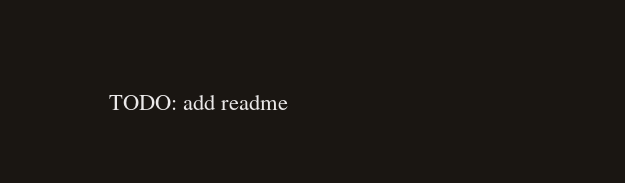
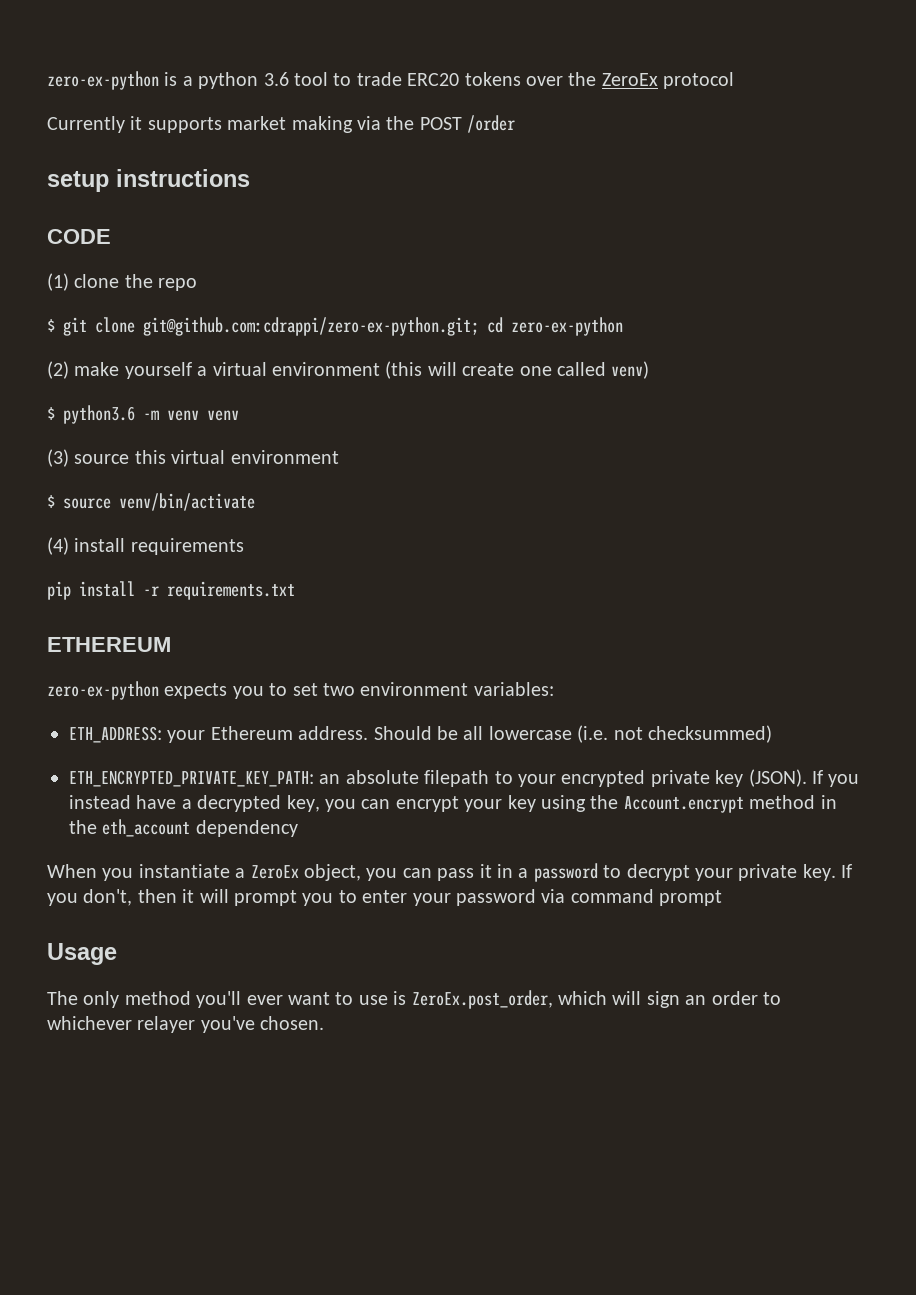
[109,94,289,110] TODO: add readme -> [47,71,735,90] [47,115,516,133] [47,169,250,192] [47,229,111,244] [47,273,198,291] [47,317,623,336] [47,361,650,379] [47,405,239,424] [47,449,339,467] [47,493,255,511] [47,537,244,555] [47,581,295,600] [47,637,171,652] [47,681,554,700] [69,725,772,743] [69,769,860,787] [69,795,837,813] [69,819,298,837] [47,863,853,882] [47,889,723,906] [47,943,117,965] [47,990,781,1009] [47,1016,325,1033] zero-ex-python is a python 3.6 tool to trade ERC20 tokens over the ZeroEx protocol // Currently it supports market making via the POST /order // setup instructions // CODE // (1) clone the repo // $ git clone git@github.com:cdrappi/zero-ex-python.git; cd zero-ex-python // (2) make yourself a virtual environment (this will create one called venv) // $ python3.6 -m venv venv // (3) source this virtual environment // $ source venv/bin/activate // (4) install requirements // pip install -r requirements.txt // ETHEREUM // zero-ex-python expects you to set two environment variables: // ETH_ADDRESS: your Ethereum address. Should be all lowercase (i.e. not checksummed) // ETH_ENCRYPTED_PRIVATE_KEY_PATH: an absolute filepath to your encrypted private key (JSON). If you instead have a decrypted key, you can encrypt your key using the Account.encrypt method in the eth_account dependency // When you instantiate a ZeroEx object, you can pass it in a password to decrypt your private key. If you don't, then it will prompt you to enter your password via command prompt // Usage // The only method you'll ever want to use is ZeroEx.post_order, which will sign an order to whichever relayer you've chosen.

